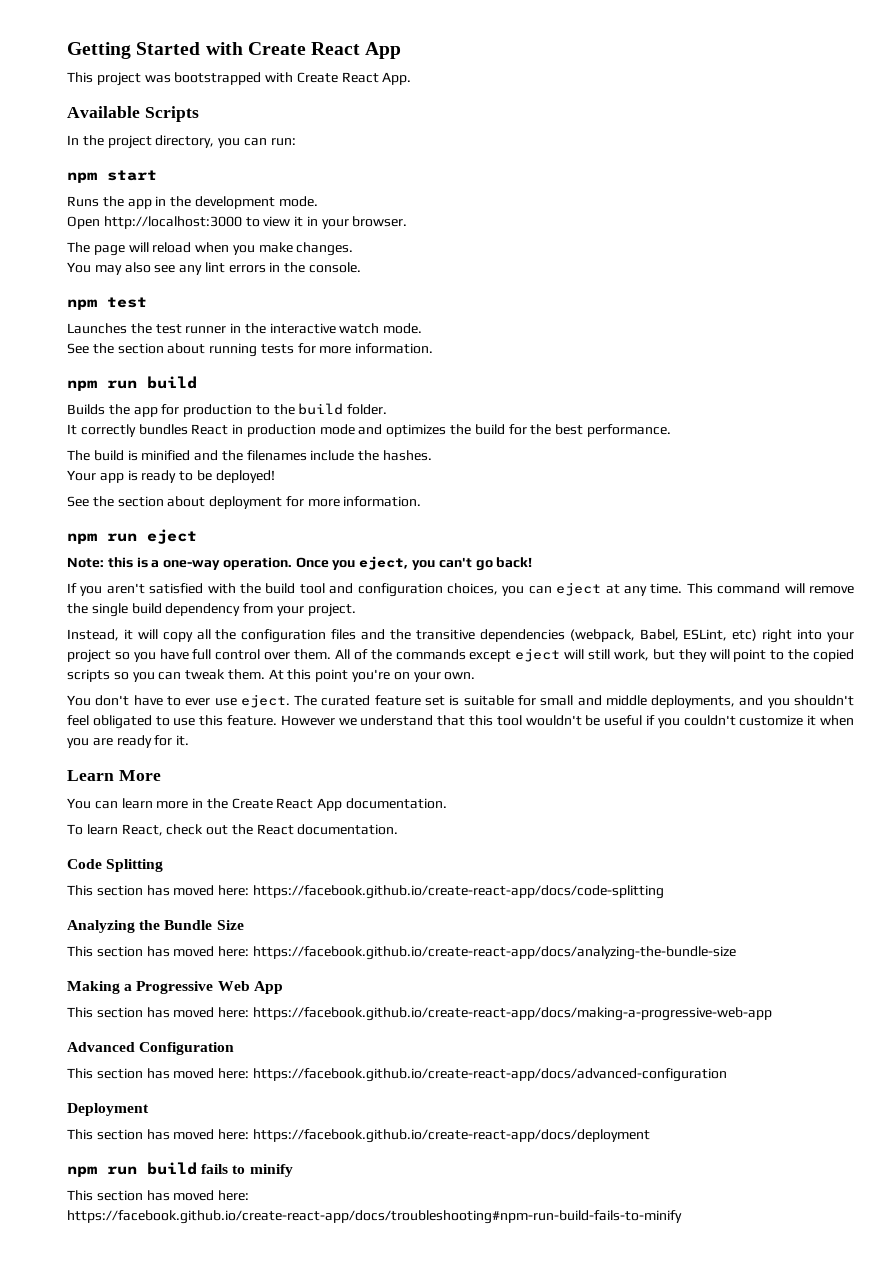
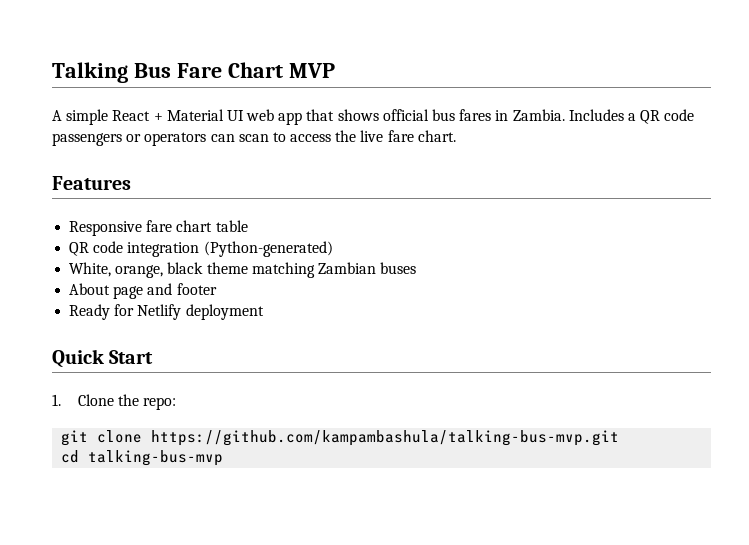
[67,42,402,59] [67,72,412,86] [67,106,199,122] [67,135,296,149] [67,170,157,183] [67,196,318,209] [67,216,408,229] [67,242,354,256] [67,262,362,275] [67,297,147,310] [67,323,423,334] [67,343,434,357] [67,376,197,391] [67,403,388,417] [67,424,671,437] [67,450,433,461] [67,470,275,483] [67,496,422,509] [67,529,197,544] [67,556,533,571] [67,582,854,597] [67,603,356,617] [67,629,855,643] [67,648,854,663] [67,669,476,682] [67,694,854,708] [67,715,854,729] [67,735,190,748] [67,770,161,781] [67,798,448,811] [67,824,399,836] [67,859,164,872] [67,885,664,899] [67,920,244,933] [67,946,736,960] [67,981,283,994] [67,1007,772,1021] [67,1042,235,1055] [67,1068,727,1082] [67,1103,149,1116] [67,1129,650,1143] [67,1162,293,1177] [67,1190,250,1201] [67,1210,682,1224] Getting Started with Create React App // This project was bootstrapped with Create React App. // Available Scripts // In the project directory, you can run: // npm start // Runs the app in the development mode. // Open http://localhost:3000 to view it in your browser. // The page will reload when you make changes. // You may also see any lint errors in the console. // npm test // Launches the test runner in the interactive watch mode. // See the section about running tests for more information. // npm run build // Builds the app for production to the build folder. // It correctly bundles React in production mode and optimizes the build for the best performance. // The build is minified and the filenames include the hashes. // Your app is ready to be deployed! // See the section about deployment for more information. // npm run eject // Note: this is a one-way operation. Once you eject, you can't go back! // If you aren't satisfied with the build tool and configuration choices, you can eject at any time. This command will remove the single build dependency from your project. // Instead, it will copy all the configuration files and the transitive dependencies (webpack, Babel, ESLint, etc) right into your project so you have full control over them. All of the commands except eject will still work, but they will point to the copied scripts so you can tweak them. At this point you're on your own. // You don't have to ever use eject. The curated feature set is suitable for small and middle deployments, and you shouldn't feel obligated to use this feature. However we understand that this tool wouldn't be useful if you couldn't customize it when you are ready for it. // Learn More // You can learn more in the Create React App documentation. // To learn React, check out the React documentation. // Code Splitting // This section has moved here: https://facebook.github.io/create-react-app/docs/code-splitting // Analyzing the Bundle Size // This section has moved here: https://facebook.github.io/create-react-app/docs/analyzing-the-bundle-size // Making a Progressive Web App // This section has moved here: https://facebook.github.io/create-react-app/docs/making-a-progressive-web-app // Advanced Configuration // This section has moved here: https://facebook.github.io/create-react-app/docs/advanced-configuration // Deployment // This section has moved here: https://facebook.github.io/create-react-app/docs/deployment // npm run build fails to minify // This section has moved here: https://facebook.github.io/create-react-app/docs/troubleshooting#npm-run-build-fails-to-minify -> [52,62,335,83] [52,109,695,125] [52,130,456,146] [52,176,131,190] [69,220,248,236] [69,241,333,257] [69,262,417,278] [69,283,217,299] [69,304,264,320] [52,349,154,368] [52,394,177,410] [61,430,620,446] [61,450,224,466] Talking Bus Fare Chart MVP // A simple React + Material UI web app that shows official bus fares in Zambia. Includes a QR code passengers or operators can scan to access the live fare chart. // Features // Responsive fare chart table // QR code integration (Python-generated) // White, orange, black theme matching Zambian buses // About page and footer // Ready for Netlify deployment // Quick Start // 1. Clone the repo: // git clone https://github.com/kampambashula/talking-bus-mvp.git // cd talking-bus-mvp

